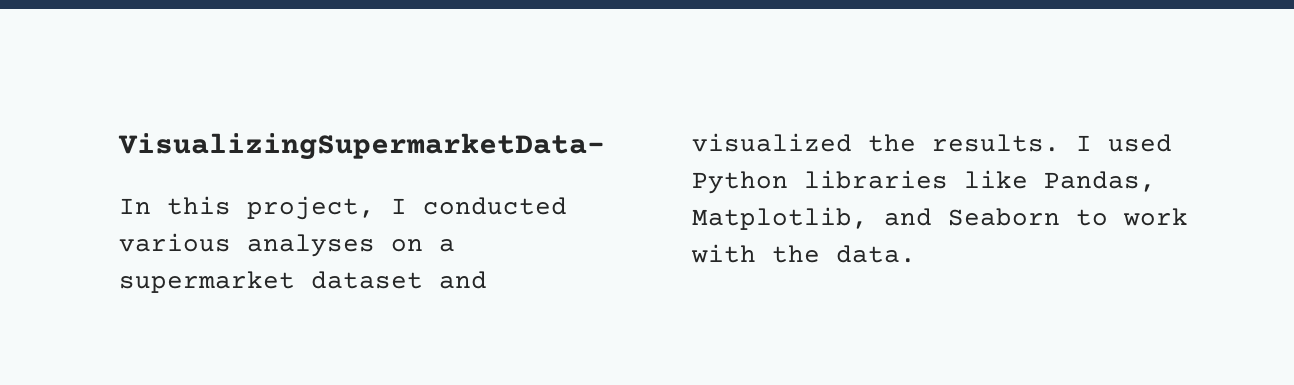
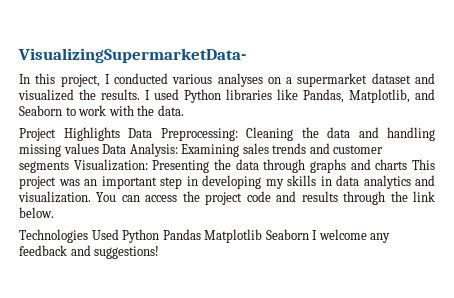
(916, 254) none -> [19,127,435,141] [19,143,384,157] [19,159,435,173] [19,175,435,189] [18,191,435,205] [19,207,54,218] [19,229,391,243] [19,245,160,259] // Project Highlights Data Preprocessing: Cleaning the data and handling missing values Data Analysis: Examining sales trends and customer segments Visualization: Presenting the data through graphs and charts This project was an important step in developing my skills in data analytics and visualization. You can access the project code and results through the link below. // Technologies Used Python Pandas Matplotlib Seaborn I welcome any feedback and suggestions!

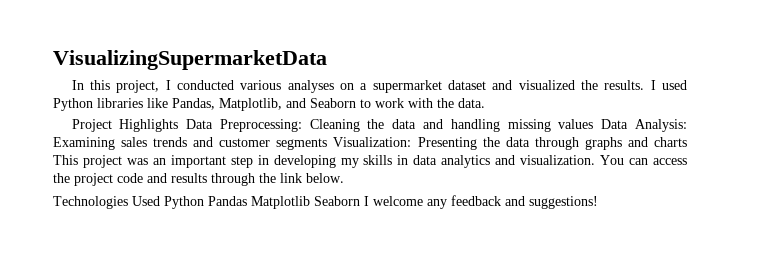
[18,48,246,63] VisualizingSupermarketData- -> [53,50,327,70] VisualizingSupermarketData

